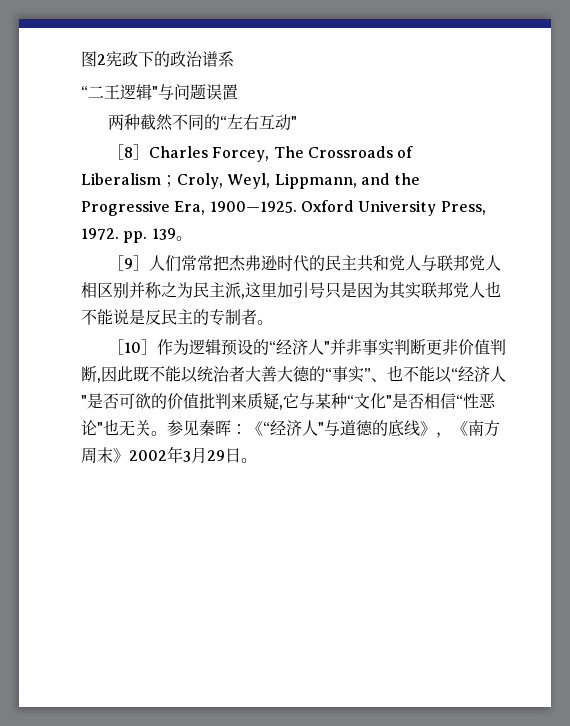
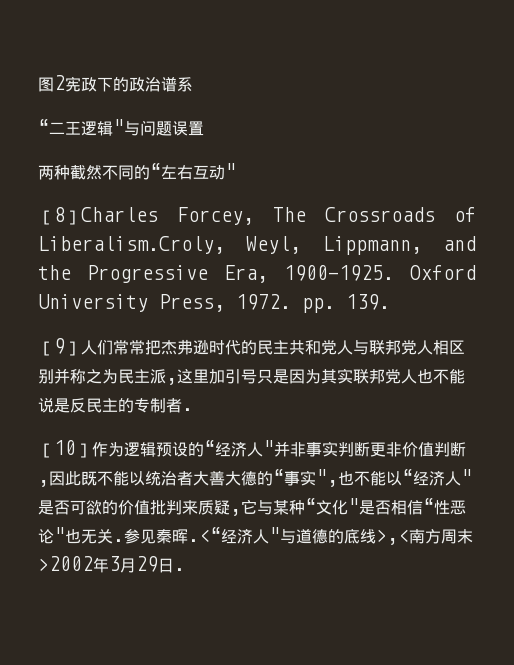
[81,173,223,189] Liberalism；Croly, -> [38,236,225,254] Liberalism.Croly,
[209,201,297,213] 1900—1925. -> [284,265,394,281] 1900-1925.
[151,228,192,241] 139。 -> [346,294,390,310] 139.
[257,320,273,325] 。 -> [182,408,193,411] .
[364,368,387,382] ”、 -> [316,469,338,487] ",
[151,431,167,436] 。 -> [113,539,124,542] .
[231,421,270,436] ：《“ -> [188,527,221,542] .<“
[420,421,468,438] 》，《 -> [376,529,409,545] >,<
[113,448,167,463] 》2002 -> [38,556,93,571] >2002
[241,458,257,463] 。 -> [174,568,185,571] .

